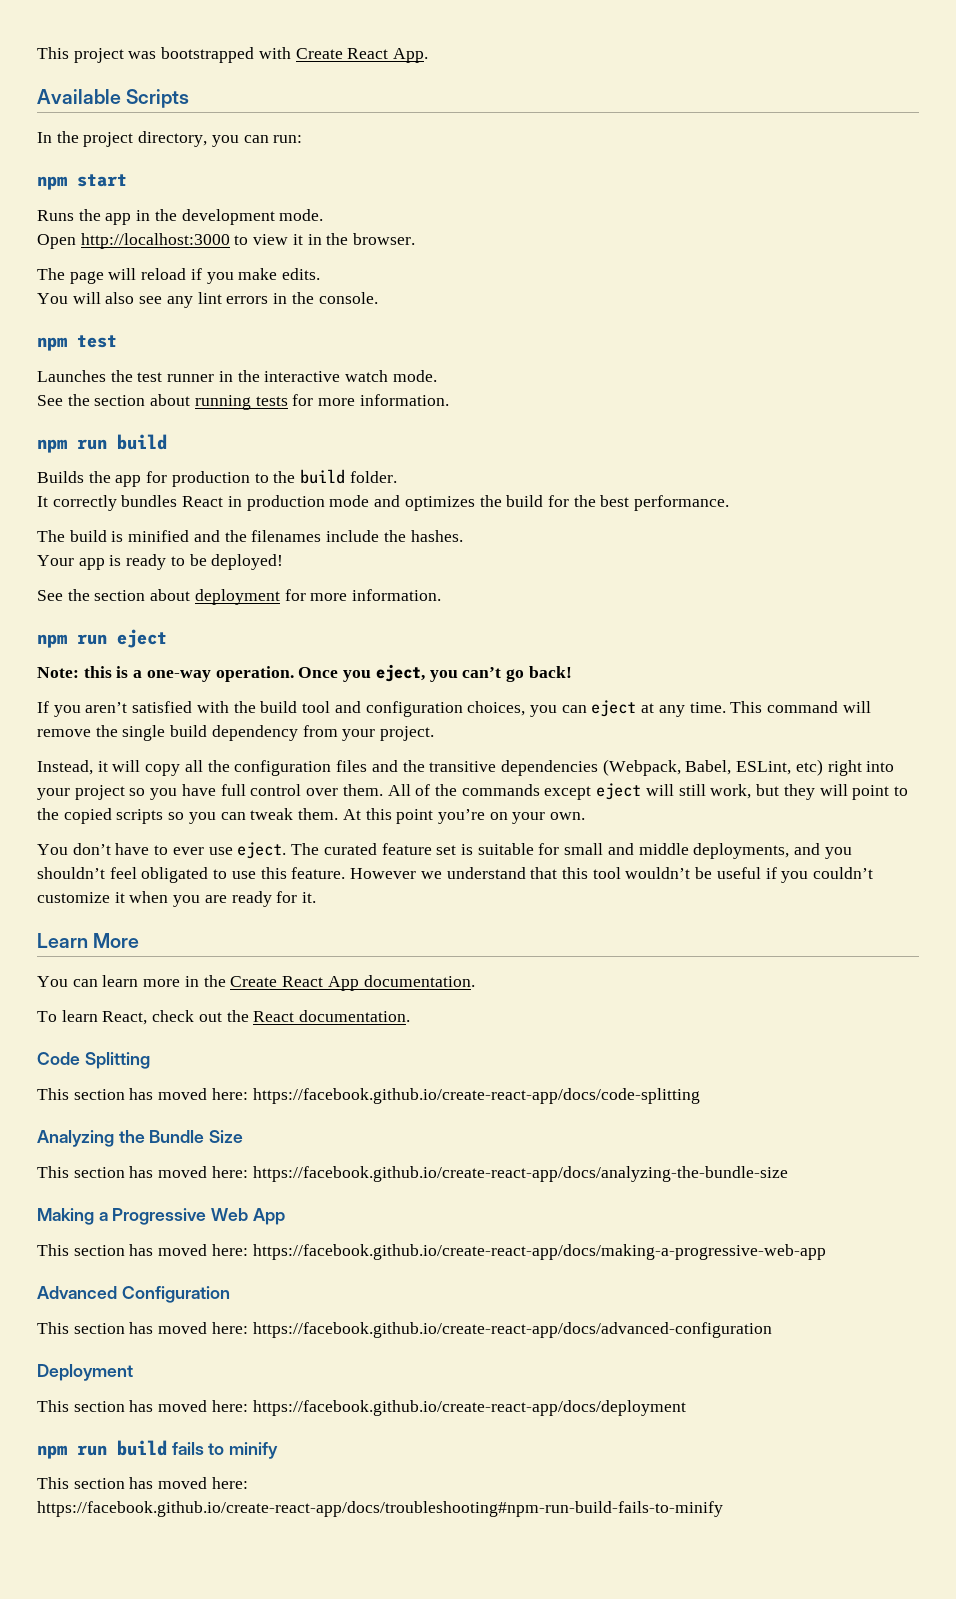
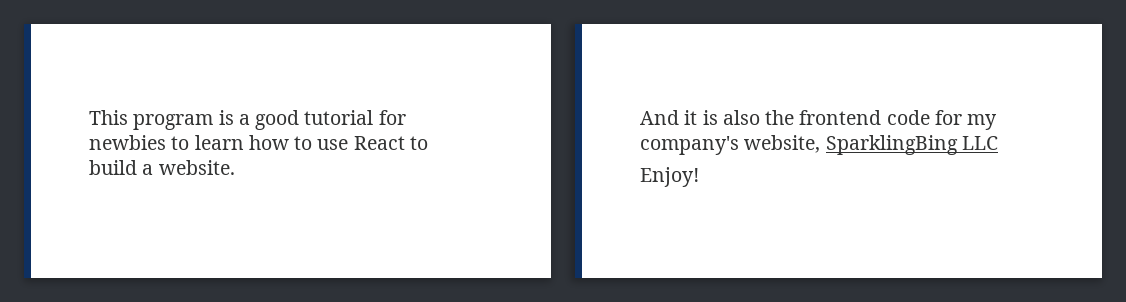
[37,47,429,63] [37,89,190,108] [37,131,303,147] [37,174,127,190] [37,209,324,225] [37,233,416,249] [37,268,321,284] [37,292,378,308] [37,335,117,351] [37,370,437,382] [37,394,449,410] [37,434,167,453] [37,469,397,487] [37,495,730,511] [37,530,463,542] [37,554,284,570] [37,589,442,605] [37,629,167,648] [37,664,572,682] [37,700,871,717] [37,725,435,741] [37,759,895,776] [37,783,908,800] [37,808,586,824] [37,842,852,859] [37,867,874,883] [37,891,317,907] [37,933,140,948] [37,975,475,991] [37,1010,411,1025] [37,1052,150,1069] [37,1088,700,1104] [37,1130,244,1147] [37,1166,788,1182] [37,1208,285,1225] [37,1244,826,1260] [37,1286,230,1303] [37,1322,772,1338] [37,1364,133,1381] [37,1400,686,1416] [37,1440,279,1459] [37,1477,248,1489] [37,1501,723,1517] This project was bootstrapped with Create React App. // Available Scripts // In the project directory, you can run: // npm start // Runs the app in the development mode. // Open http://localhost:3000 to view it in the browser. // The page will reload if you make edits. // You will also see any lint errors in the console. // npm test // Launches the test runner in the interactive watch mode. // See the section about running tests for more information. // npm run build // Builds the app for production to the build folder. // It correctly bundles React in production mode and optimizes the build for the best performance. // The build is minified and the filenames include the hashes. // Your app is ready to be deployed! // See the section about deployment for more information. // npm run eject // Note: this is a one-way operation. Once you eject, you can’t go back! // If you aren’t satisfied with the build tool and configuration choices, you can eject at any time. This command will remove the single build dependency from your project. // Instead, it will copy all the configuration files and the transitive dependencies (Webpack, Babel, ESLint, etc) right into your project so you have full control over them. All of the commands except eject will still work, but they will point to the copied scripts so you can tweak them. At this point you’re on your own. // You don’t have to ever use eject. The curated feature set is suitable for small and middle deployments, and you shouldn’t feel obligated to use this feature. However we understand that this tool wouldn’t be useful if you couldn’t customize it when you are ready for it. // Learn More // You can learn more in the Create React App documentation. // To learn React, check out the React documentation. // Code Splitting // This section has moved here: https://facebook.github.io/create-react-app/docs/code-splitting // Analyzing the Bundle Size // This section has moved here: https://facebook.github.io/create-react-app/docs/analyzing-the-bundle-size // Making a Progressive Web App // This section has moved here: https://facebook.github.io/create-react-app/docs/making-a-progressive-web-app // Advanced Configuration // This section has moved here: https://facebook.github.io/create-react-app/docs/advanced-configuration // Deployment // This section has moved here: https://facebook.github.io/create-react-app/docs/deployment // npm run build fails to minify // This section has moved here: https://facebook.github.io/create-react-app/docs/troubleshooting#npm-run-build-fails-to-minify -> [89,110,406,130] [89,135,428,150] [89,160,235,175] [640,110,998,130] [640,135,998,155] [640,167,699,187] This program is a good tutorial for newbies to learn how to use React to build a website. // And it is also the frontend code for my company's website, SparklingBing LLC // Enjoy!

